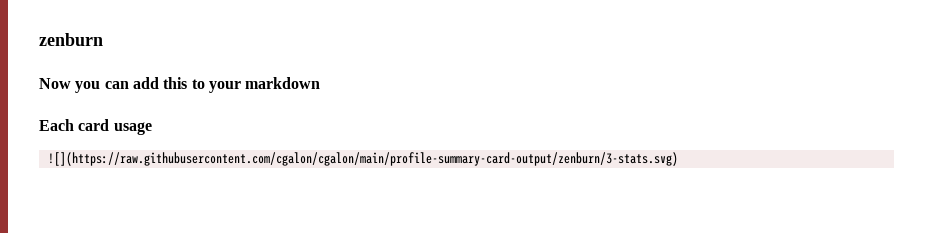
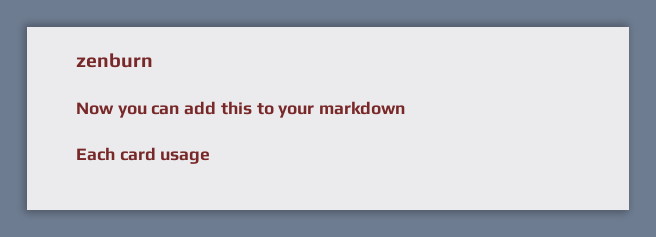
[47,152,678,166] // ![](https://raw.githubusercontent.com/cgalon/cgalon/main/profile-summary-card-output/zenburn/3-stats.svg) -> (211, 157) none

